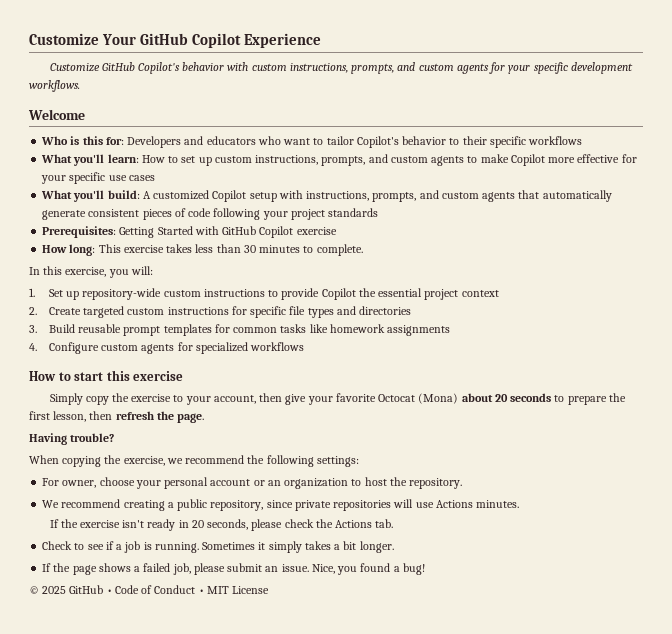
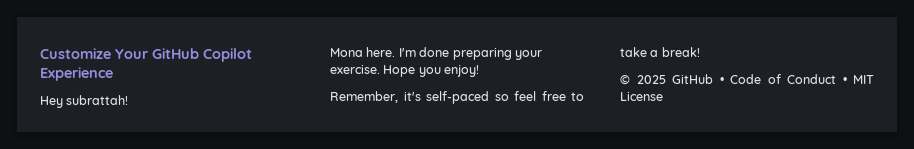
[49,62,633,74] [29,80,80,92] [28,109,85,120] [41,136,583,148] [41,154,637,166] [41,172,155,184] [41,190,612,202] [42,208,379,220] [42,226,337,238] [42,244,363,256] [29,266,153,278] [29,288,499,300] [29,306,412,318] [29,324,451,336] [29,342,305,354] [29,370,184,381] [49,393,626,405] [29,411,205,423] [29,433,115,445] [29,455,359,467] [42,477,463,489] [42,499,520,511] [49,519,394,531] [42,541,394,553] [42,563,425,575] Customize GitHub Copilot's behavior with custom instructions, prompts, and custom agents for your specific development workflows. // Welcome // Who is this for: Developers and educators who want to tailor Copilot's behavior to their specific workflows // What you'll learn: How to set up custom instructions, prompts, and custom agents to make Copilot more effective for your specific use cases // What you'll build: A customized Copilot setup with instructions, prompts, and custom agents that automatically generate consistent pieces of code following your project standards // Prerequisites: Getting Started with GitHub Copilot exercise // How long: This exercise takes less than 30 minutes to complete. // In this exercise, you will: // 1. Set up repository-wide custom instructions to provide Copilot the essential project context // 2. Create targeted custom instructions for specific file types and directories // 3. Build reusable prompt templates for common tasks like homework assignments // 4. Configure custom agents for specialized workflows // How to start this exercise // Simply copy the exercise to your account, then give your favorite Octocat (Mona) about 20 seconds to prepare the first lesson, then refresh the page. // Having trouble? // When copying the exercise, we recommend the following settings: // For owner, choose your personal account or an organization to host the repository. // We recommend creating a public repository, since private repositories will use Actions minutes. // If the exercise isn't ready in 20 seconds, please check the Actions tab. // Check to see if a job is running. Sometimes it simply takes a bit longer. // If the page shows a failed job, please submit an issue. Nice, you found a bug! -> [40,95,129,108] [330,47,542,60] [330,65,480,77] [330,91,584,104] [620,47,700,57] Hey subrattah! // Mona here. I'm done preparing your exercise. Hope you enjoy! // Remember, it's self-paced so feel free to take a break!

